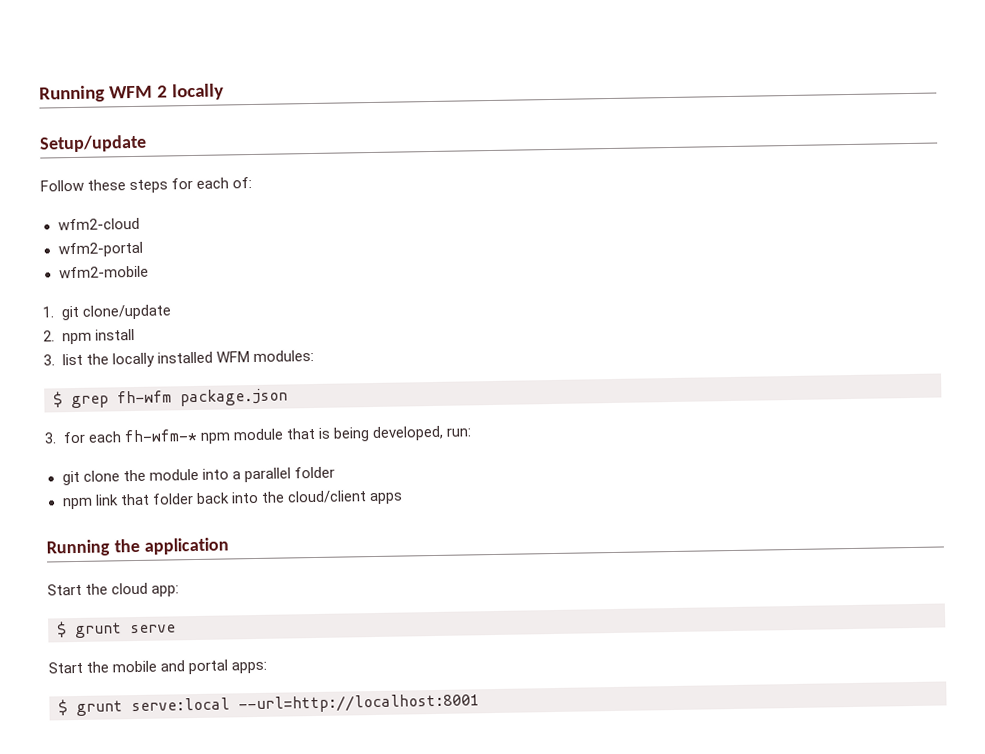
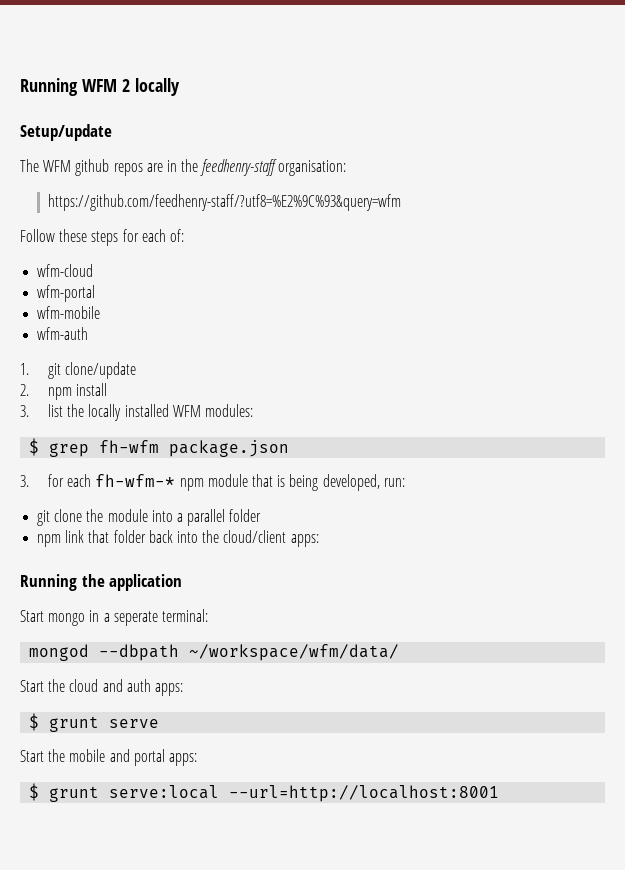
(147, 143) none -> [20,159,347,176] [48,194,402,211] // The WFM github repos are in the feedhenry-staff organisation: // https://github.com/feedhenry-staff/?utf8=%E2%9C%93&query=wfm
[57,217,140,231] [57,241,143,258] [58,265,149,279] wfm2-cloud // wfm2-portal // wfm2-mobile -> [37,264,94,277] [37,285,96,302] [37,306,101,319] [37,327,89,340] wfm-cloud // wfm-portal // wfm-mobile // wfm-auth
[368,492,403,505] apps -> [290,534,319,547] apps:
(229, 546) none -> [20,609,208,626] [29,644,400,661] // Start mongo in a seperate terminal: // mongod --dbpath ~/workspace/wfm/data/
[151,585,180,597] app: -> [102,679,183,696] and auth apps:

